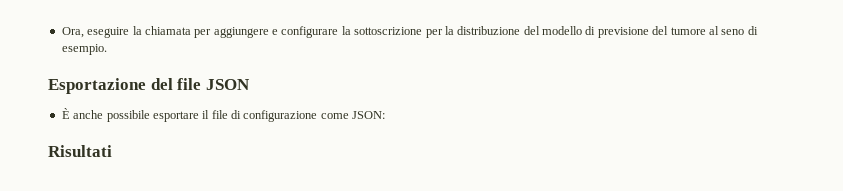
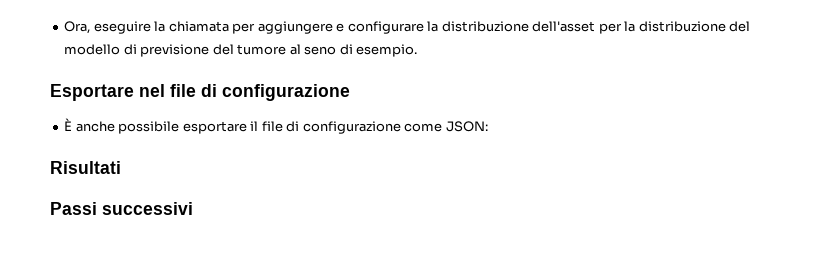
[354,27,423,35] sottoscrizione -> [441,21,596,32] distribuzione dell'asset
[48,78,250,94] Esportazione del file JSON -> [50,84,350,101] Esportare nel file di configurazione
(112, 151) none -> [50,202,193,215] // Passi successivi

